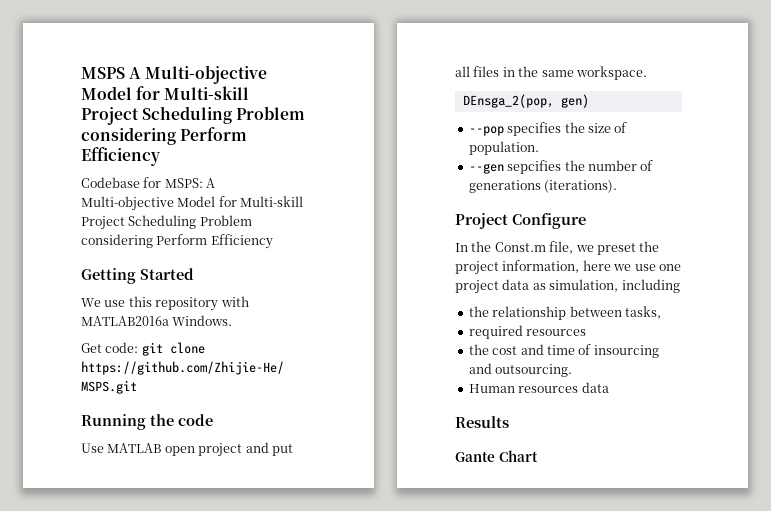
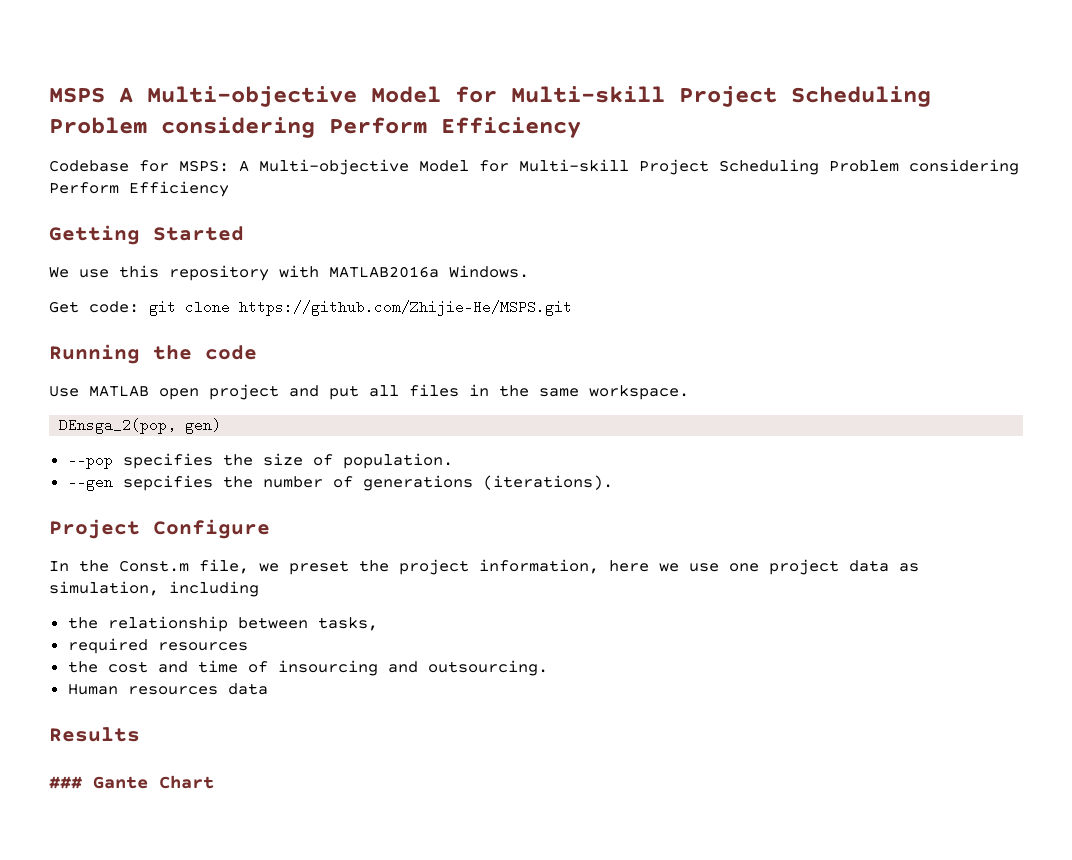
(509, 422) none -> [49,776,82,789] ###

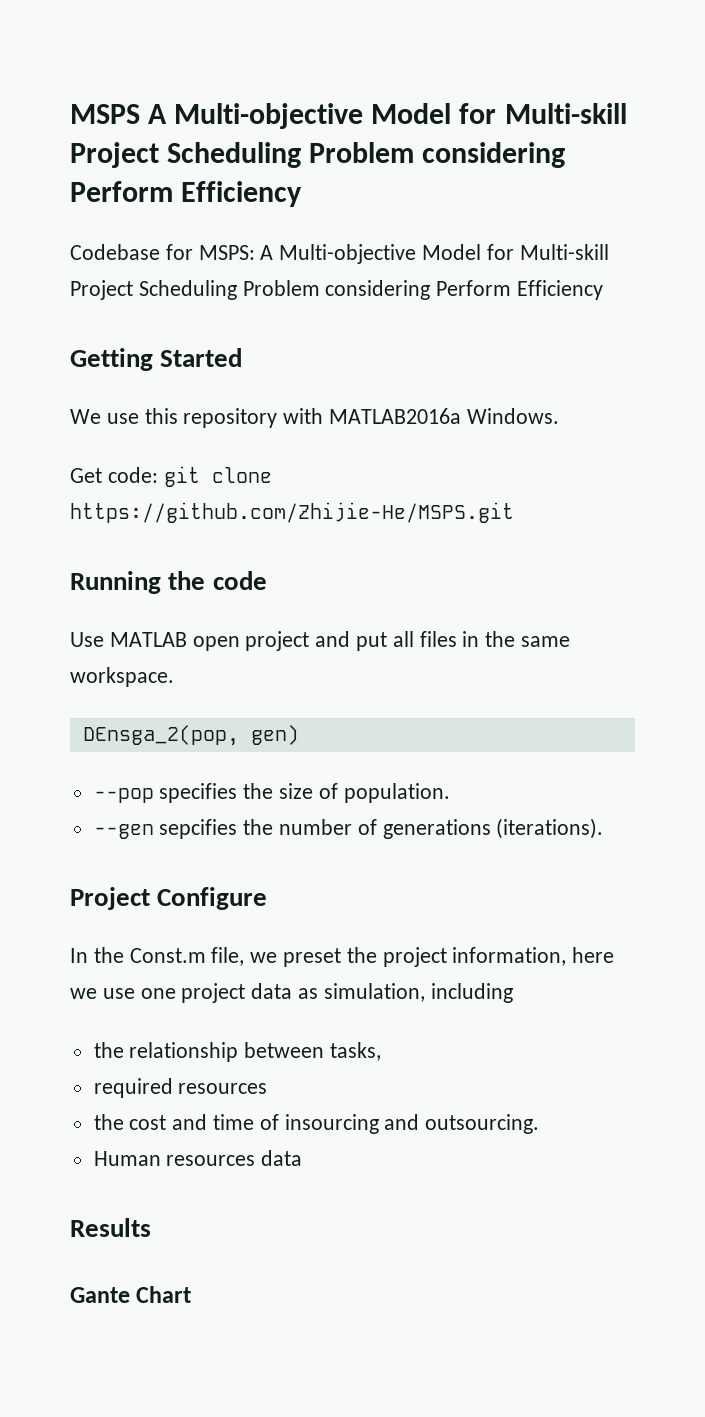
[49,776,82,789] ### -> (151, 1227) none

